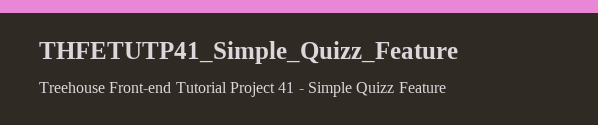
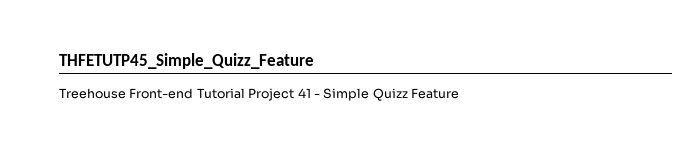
[39,41,458,64] THFETUTP41_Simple_Quizz_Feature -> [59,53,314,69] THFETUTP45_Simple_Quizz_Feature

